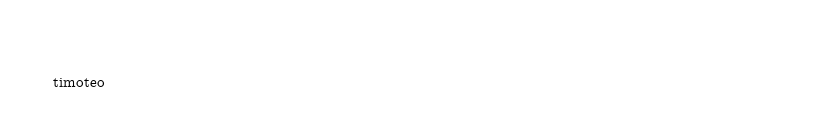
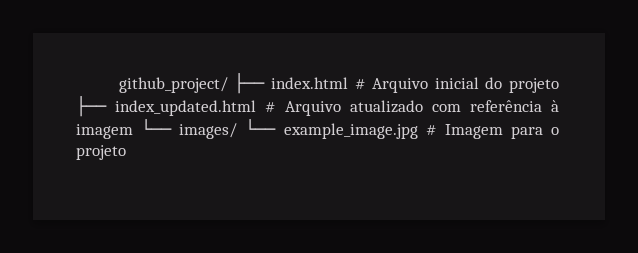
[53,78,105,87] timoteo -> [118,73,559,94] [76,96,559,117] [76,119,559,139] [76,145,126,160] github_project/ ├── index.html # Arquivo inicial do projeto ├── index_updated.html # Arquivo atualizado com referência à imagem └── images/ └── example_image.jpg # Imagem para o projeto

